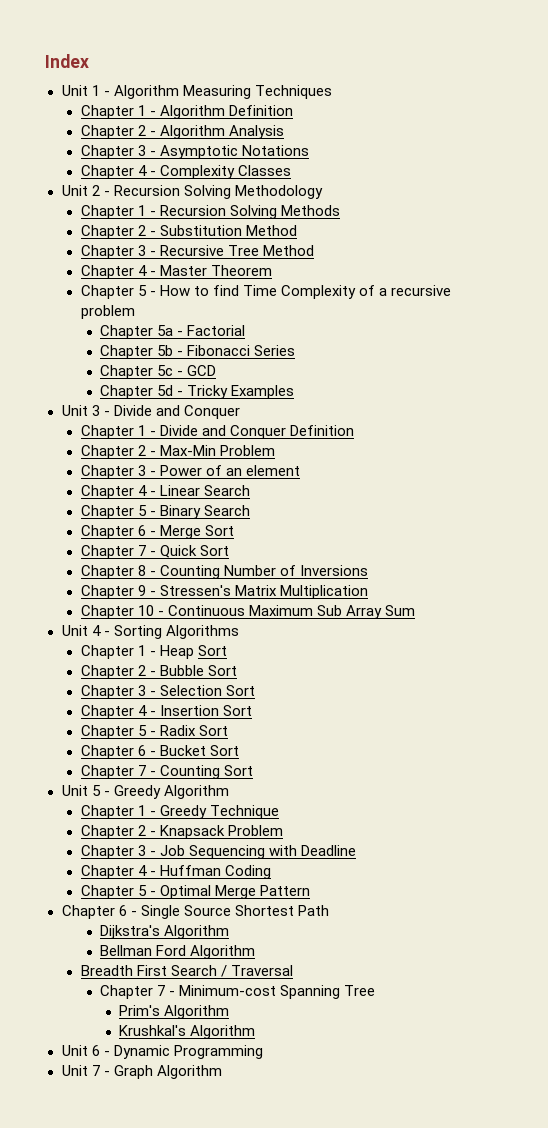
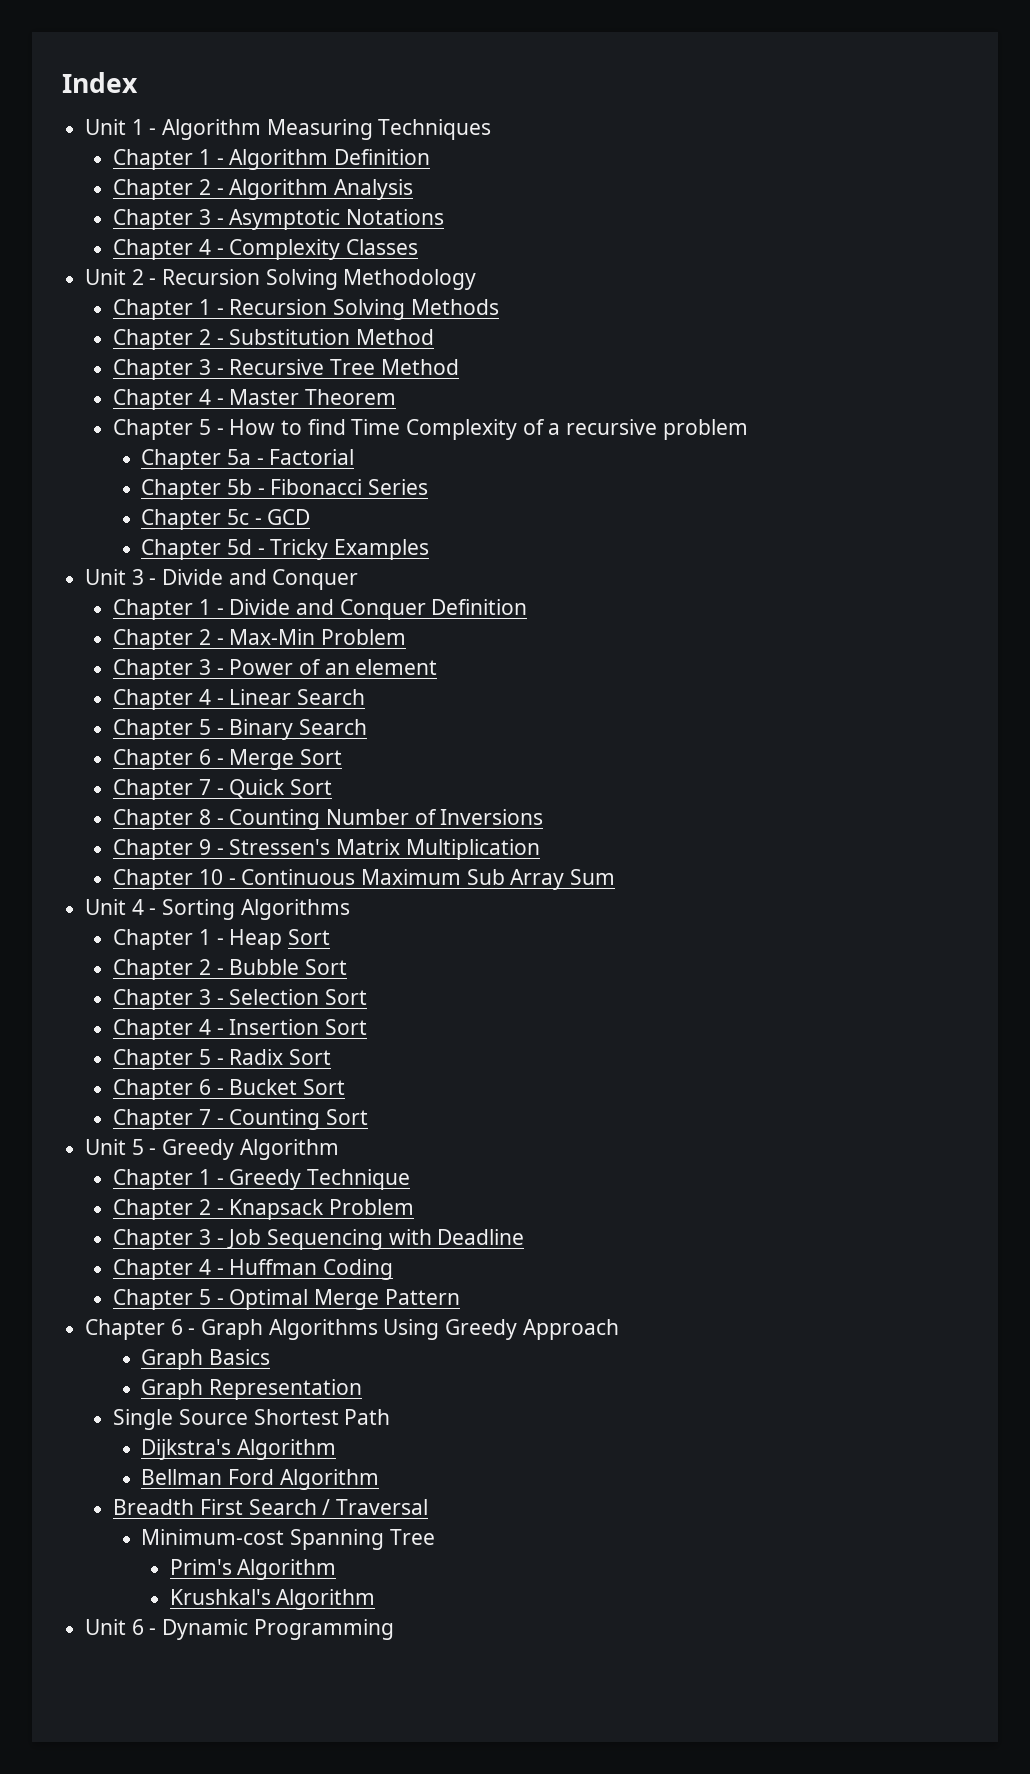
(137, 913) none -> [201,1319,619,1340] [141,1349,271,1370] [141,1379,363,1400] Graph Algorithms Using Greedy Approach // Graph Basics // Graph Representation //
[100,985,176,999] Chapter 7 - -> (428, 1507) none
[61,1065,222,1079] // Unit 7 - Graph Algorithm -> (394, 1629) none

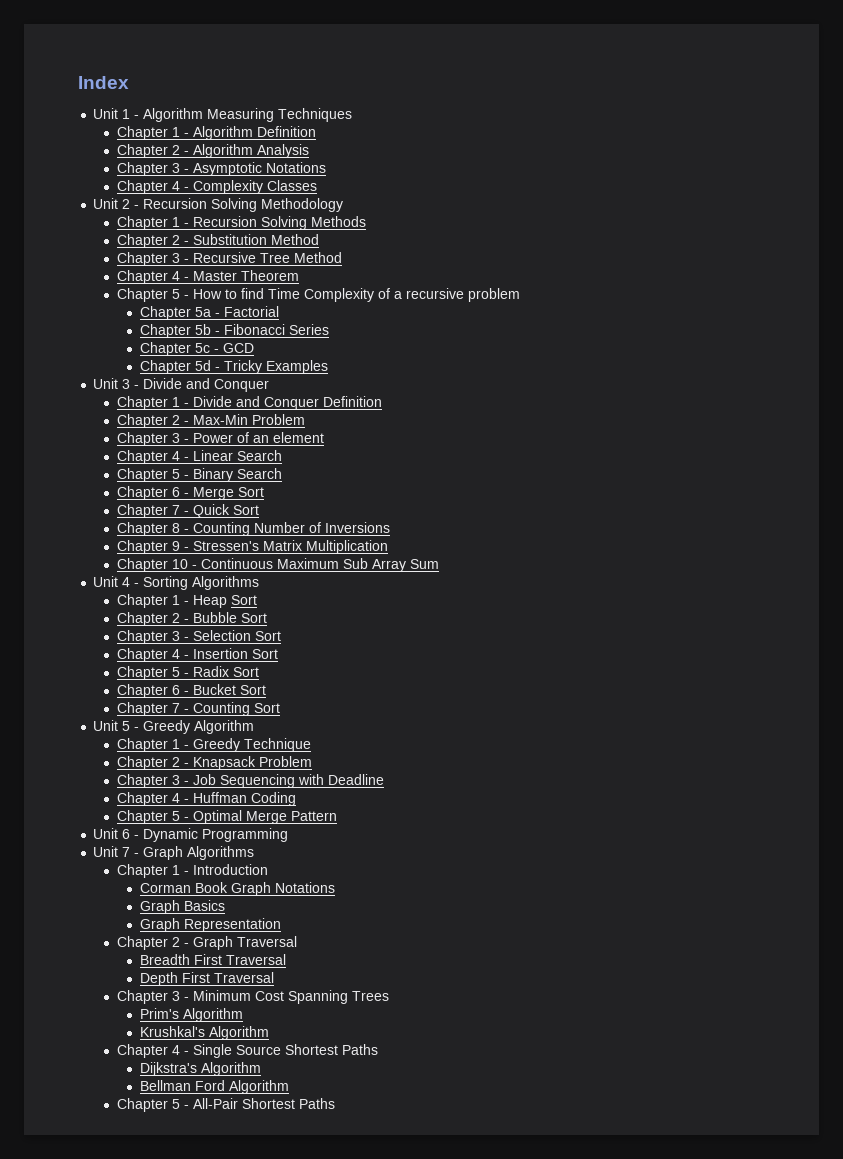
[85,1319,619,1340] [141,1349,271,1370] [141,1379,363,1400] Chapter 6 - Graph Algorithms Using Greedy Approach // Graph Basics // Graph Representation // -> [93,828,289,842] [93,846,255,860] [116,864,268,878] [139,882,335,896] [139,900,225,914] [139,918,281,932] [116,936,297,950] [139,954,286,965] [139,972,274,986] [116,990,389,1004] [139,1008,243,1022] [139,1026,269,1040] [116,1044,189,1058] Unit 6 - Dynamic Programming // Unit 7 - Graph Algorithms // Chapter 1 - Introduction // Corman Book Graph Notations // Graph Basics // Graph Representation // Chapter 2 - Graph Traversal // Breadth First Traversal // Depth First Traversal // Chapter 3 - Minimum Cost Spanning Trees // Prim's Algorithm // Krushkal's Algorithm // Chapter 4 -
[344,1409,391,1425] Path -> [341,1044,378,1055] Paths
[113,1499,428,1515] [141,1529,435,1550] [169,1559,337,1580] [169,1589,376,1610] [85,1619,394,1640] Breadth First Search / Traversal // Minimum-cost Spanning Tree // Prim's Algorithm // Krushkal's Algorithm // Unit 6 - Dynamic Programming -> [116,1098,335,1112] Chapter 5 - All-Pair Shortest Paths

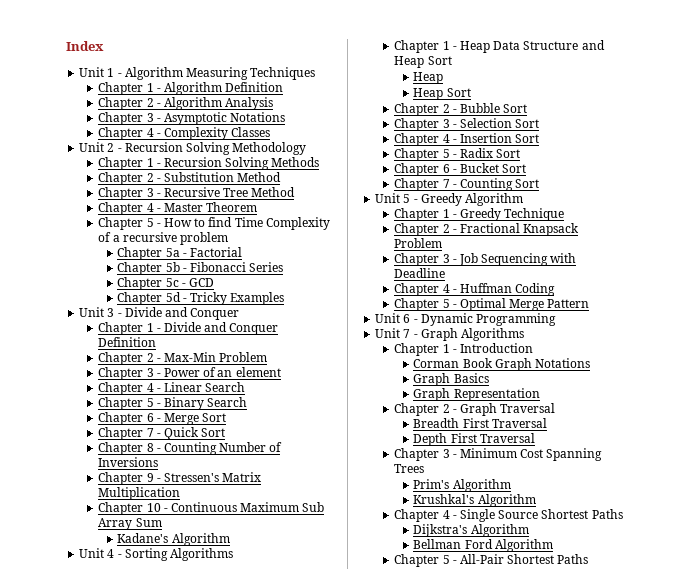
(439, 564) none -> [117,533,230,546] // Kadane's Algorithm
(227, 601) none -> [493,40,605,50] [394,56,452,68] [413,72,444,84] [413,88,444,100] Data Structure and Heap Sort // Heap // Heap
(189, 765) none -> [459,223,520,233] Fractional

